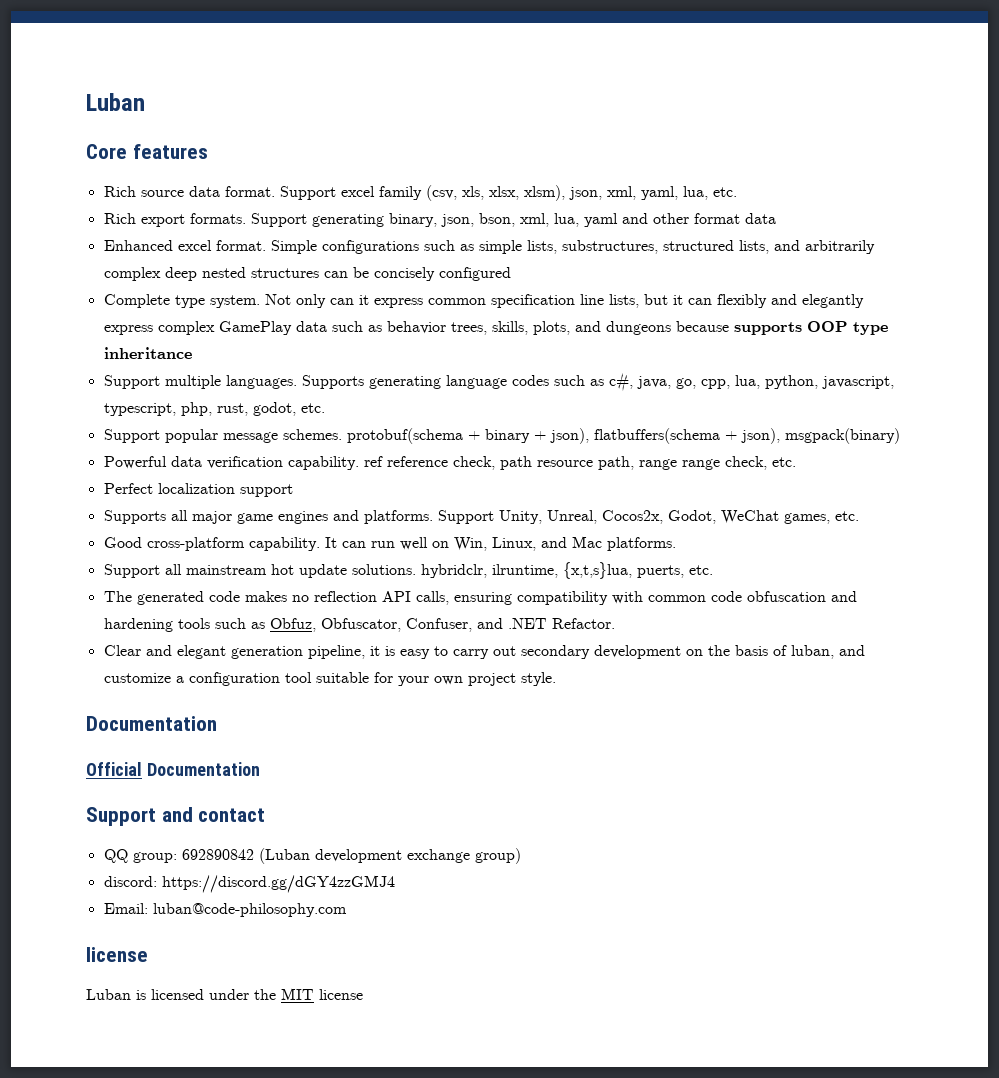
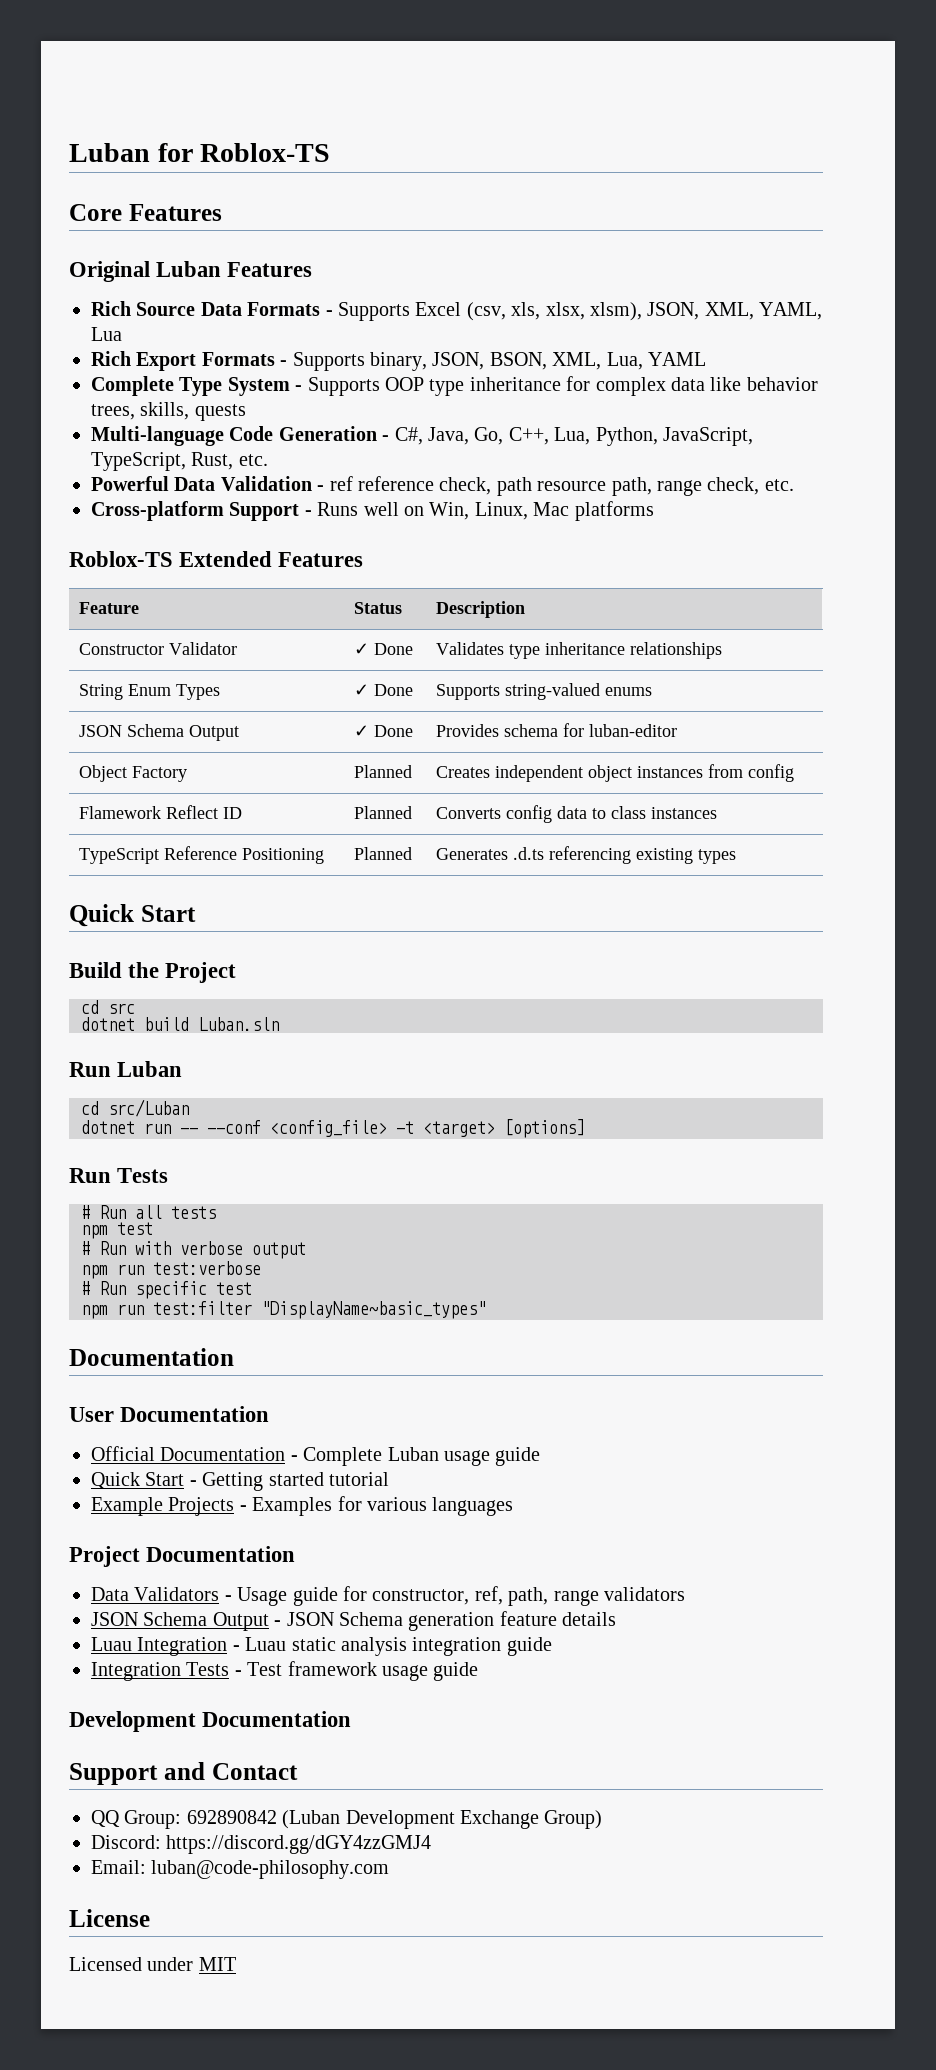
[86,93,145,111] Luban -> [69,143,331,162] Luban for Roblox-TS
[132,144,208,159] [103,185,737,201] [103,213,776,227] [103,240,875,254] [103,267,511,281] [103,294,864,308] [103,321,888,335] [103,347,192,359] [103,372,894,392] [103,402,325,416] [103,428,900,444] [103,456,359,470] features // Rich source data format. Support excel family (csv, xls, xlsx, xlsm), json, xml, yaml, lua, etc. // Rich export formats. Support generating binary, json, bson, xml, lua, yaml and other format data // Enhanced excel format. Simple configurations such as simple lists, substructures, structured lists, and arbitrarily complex deep nested structures can be concisely configured // Complete type system. Not only can it express common specification line lists, but it can flexibly and elegantly express complex GamePlay data such as behavior trees, skills, plots, and dungeons because supports OOP type inheritance // Support multiple languages. Supports generating language codes such as c#, java, go, cpp, lua, python, javascript, typescript, php, rust, godot, etc. // Support popular message schemes. protobuf(schema + binary + json), flatbuffers(schema + json), msgpack(binary) // Powerful data verification capability. -> [128,204,222,221] [69,261,313,282] [91,301,823,321] [91,327,122,341] [91,351,706,371] [91,376,818,396] [91,402,246,421] [91,426,753,446] [91,452,268,471] [91,476,325,491] Features // Original Luban Features // Rich Source Data Formats - Supports Excel (csv, xls, xlsx, xlsm), JSON, XML, YAML, Lua // Rich Export Formats - Supports binary, JSON, BSON, XML, Lua, YAML // Complete Type System - Supports OOP type inheritance for complex data like behavior trees, skills, quests // Multi-language Code Generation - C#, Java, Go, C++, Lua, Python, JavaScript, TypeScript, Rust, etc. // Powerful Data Validation -
[681,459,720,470] range -> (702, 488) none
[103,483,293,497] [103,510,859,524] [103,536,676,551] [103,562,713,579] [103,591,857,605] [103,618,615,632] [103,645,865,659] [103,672,556,686] [86,716,217,731] [86,762,142,776] Perfect localization support // Supports all major game engines and platforms. Support Unity, Unreal, Cocos2x, Godot, WeChat games, etc. // Good cross-platform capability. It can run well on Win, Linux, and Mac platforms. // Support all mainstream hot update solutions. hybridclr, ilruntime, {x,t,s}lua, puerts, etc. // The generated code makes no reflection API calls, ensuring compatibility with common code obfuscation and hardening tools such as Obfuz, Obfuscator, Confuser, and .NET Refactor. // Clear and elegant generation pipeline, it is easy to carry out secondary development on the basis of luban, and customize a configuration tool suitable for your own project style. // Documentation // Official -> [91,501,654,521] [69,551,364,567] [78,602,139,614] [353,602,402,614] [435,601,525,618] [78,642,237,655] [353,643,413,655] [435,642,722,659] [78,684,220,700] [353,684,413,696] [435,683,652,700] [78,724,239,741] [353,725,413,737] [435,723,677,737] [78,765,187,782] [353,765,412,778] [435,764,794,782] [78,805,242,819] [353,806,412,819] [435,805,717,823] [78,846,324,864] [353,847,412,860] [435,846,736,864] [69,904,196,927] [69,962,237,983] [81,1000,135,1014] [81,1017,279,1031] [69,1061,183,1077] [81,1099,189,1117] [81,1119,585,1138] [69,1168,169,1183] [81,1205,216,1219] [81,1222,153,1239] [81,1241,306,1259] [81,1261,261,1279] [81,1281,252,1299] [81,1301,486,1319] [69,1348,234,1366] [69,1406,270,1422] [91,1446,541,1466] [91,1472,389,1491] [91,1496,514,1516] [69,1546,296,1567] [91,1586,685,1606] [91,1611,617,1631] [91,1637,552,1656] [91,1661,479,1681] [69,1711,196,1732] Cross-platform Support - Runs well on Win, Linux, Mac platforms // Roblox-TS Extended Features // Feature | Status | Description // Constructor Validator | ✓ Done | Validates type inheritance relationships // String Enum Types | ✓ Done | Supports string-valued enums // JSON Schema Output | ✓ Done | Provides schema for luban-editor // Object Factory | Planned | Creates independent object instances from config // Flamework Reflect ID | Planned | Converts config data to class instances // TypeScript Reference Positioning | Planned | Generates .d.ts referencing existing types // Quick Start // Build the Project // cd src // dotnet build Luban.sln // Run Luban // cd src/Luban // dotnet run -- --conf <config_file> -t <target> [options] // Run Tests // # Run all tests // npm test // # Run with verbose output // npm run test:verbose // # Run specific test // npm run test:filter "DisplayName~basic_types" // Documentation // User Documentation // Official Documentation - Complete Luban usage guide // Quick Start - Getting started tutorial // Example Projects - Examples for various languages // Project Documentation // Data Validators - Usage guide for constructor, ref, path, range validators // JSON Schema Output - JSON Schema generation feature details // Luau Integration - Luau static analysis integration guide // Integration Tests - Test framework usage guide // Development
[198,808,266,822] contact -> [211,1763,298,1780] Contact
[132,852,177,863] group: -> [124,1810,182,1829] Group:
[314,848,521,864] [103,876,157,887] development exchange group) // discord: -> [345,1810,603,1829] [91,1835,161,1849] Development Exchange Group) // Discord:
[86,947,148,962] [86,988,363,1000] license // Luban is licensed under the MIT license -> [69,1909,150,1927] [69,1957,236,1971] License // Licensed under MIT

